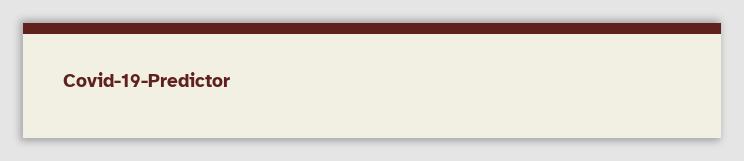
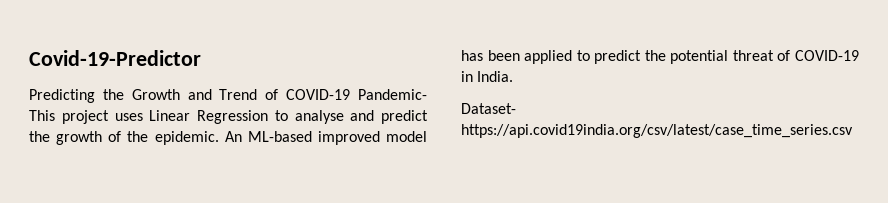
(230, 79) none -> [29,89,427,103] [29,110,428,124] [29,131,427,145] [461,50,859,64] [461,71,514,82] [461,103,516,114] [461,124,853,138] // Predicting the Growth and Trend of COVID-19 Pandemic- This project uses Linear Regression to analyse and predict the growth of the epidemic. An ML-based improved model has been applied to predict the potential threat of COVID-19 in India. // Dataset- https://api.covid19india.org/csv/latest/case_time_series.csv

